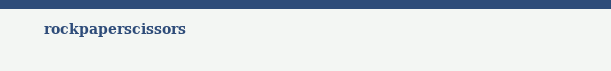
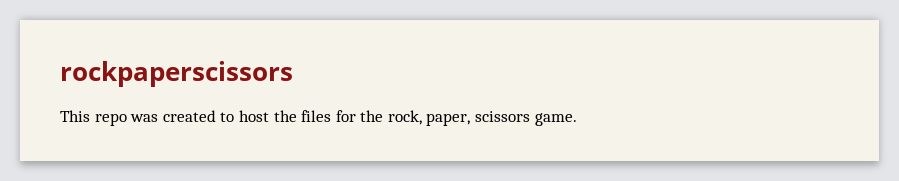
(186, 30) none -> [60,110,577,126] // This repo was created to host the files for the rock, paper, scissors game.

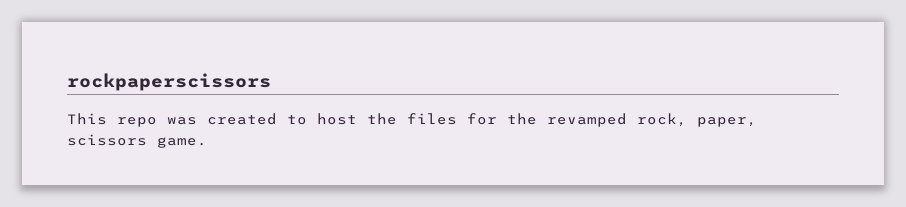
(384, 116) none -> [547,113,627,127] revamped

